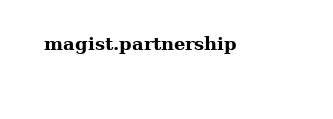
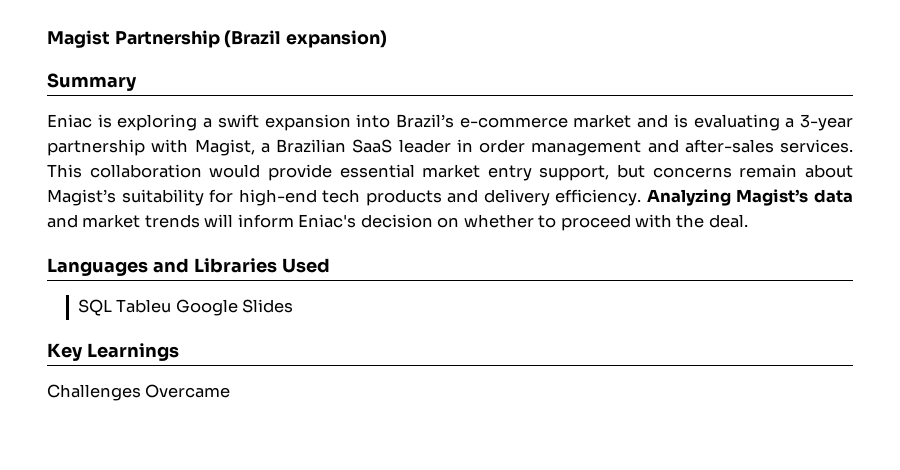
[44,36,237,54] magist.partnership -> [47,30,388,48] [47,73,137,91] [47,114,853,131] [47,139,853,156] [47,164,853,181] [47,189,853,206] [47,214,748,231] [47,258,330,276] [78,299,294,316] [47,343,179,361] [47,384,231,401] Magist Partnership (Brazil expansion) // Summary // Eniac is exploring a swift expansion into Brazil’s e-commerce market and is evaluating a 3-year partnership with Magist, a Brazilian SaaS leader in order management and after-sales services. This collaboration would provide essential market entry support, but concerns remain about Magist’s suitability for high-end tech products and delivery efficiency. Analyzing Magist’s data and market trends will inform Eniac's decision on whether to proceed with the deal. // Languages and Libraries Used // SQL Tableu Google Slides // Key Learnings // Challenges Overcame

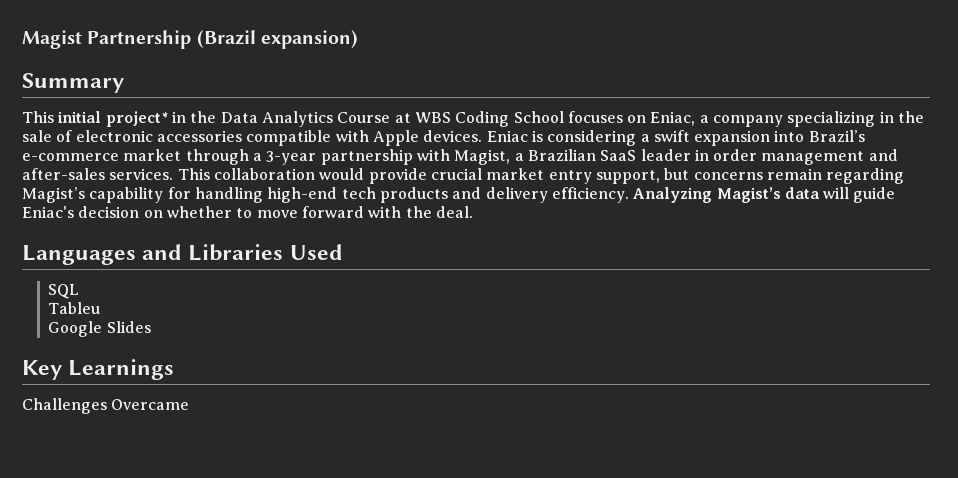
(137, 82) none -> [22,111,925,127] [22,130,483,146] This initial project* in the Data Analytics Course at WBS Coding School focuses on Eniac, a company specializing in the sale of electronic accessories compatible with Apple devices.
[117,114,198,131] exploring -> [547,130,637,146] considering
[637,114,780,131] and is evaluating -> [185,149,249,165] through
[339,164,415,178] essential -> [430,168,482,180] crucial
[804,164,853,178] [47,189,234,206] about Magist’s suitability for -> [826,168,905,184] [22,187,263,203] regarding Magist’s capability for handling
[47,214,294,228] and market trends will inform -> [823,187,896,203] will guide
[560,214,631,231] proceed -> [256,206,364,218] move forward
(113, 307) none -> (80, 291) //
(172, 306) none -> (101, 308) //

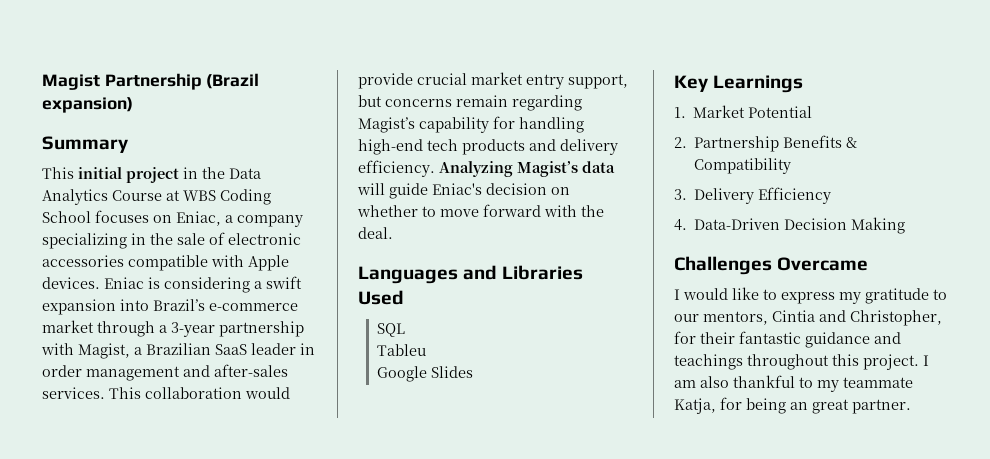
[105,111,168,127] project* -> [126,167,179,183] project
[22,398,190,414] Challenges Overcame -> [674,105,813,118] [674,135,858,152] [694,158,792,174] [674,187,832,204] [674,217,906,234] [674,256,869,275] [674,287,947,304] [674,310,942,326] [674,331,901,348] [674,354,929,370] [674,375,913,392] [674,397,911,414] 1. Market Potential // 2. Partnership Benefits & Compatibility // 3. Delivery Efficiency // 4. Data-Driven Decision Making // Challenges Overcame // I would like to express my gratitude to our mentors, Cintia and Christopher, for their fantastic guidance and teachings throughout this project. I am also thankful to my teammate Katja, for being an great partner.

